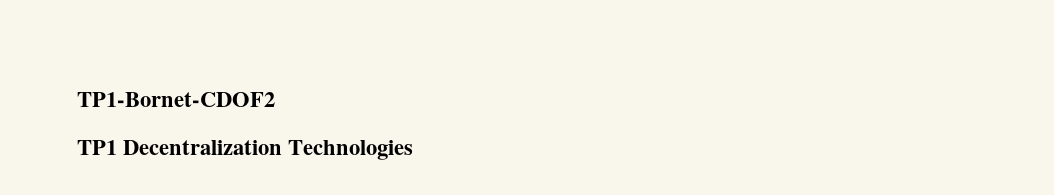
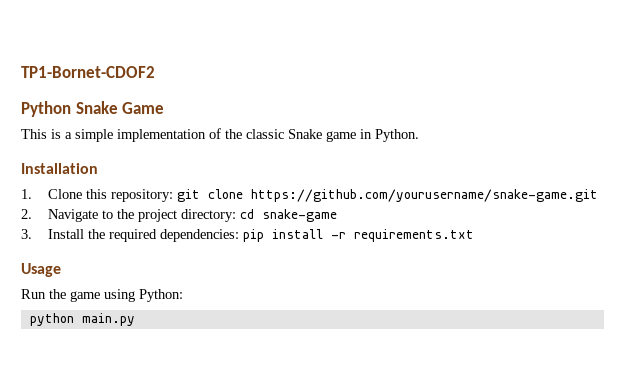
[77,140,414,160] TP1 Decentralization Technologies -> [21,101,165,117] [21,128,419,142] [21,163,98,174] [21,189,599,202] [21,209,338,222] [21,229,475,242] [21,263,61,277] [21,289,183,302] [29,313,135,326] Python Snake Game // This is a simple implementation of the classic Snake game in Python. // Installation // 1. Clone this repository: git clone https://github.com/yourusername/snake-game.git // 2. Navigate to the project directory: cd snake-game // 3. Install the required dependencies: pip install -r requirements.txt // Usage // Run the game using Python: // python main.py

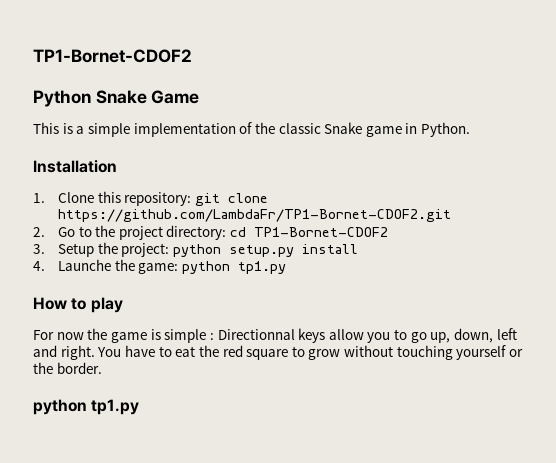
[251,189,599,202] https://github.com/yourusername/snake-game.git -> [57,209,451,222] https://github.com/LambdaFr/TP1-Bornet-CDOF2.git
[48,209,99,222] Navigate -> [57,227,75,237] Go
[262,209,338,222] snake-game -> [254,227,389,237] TP1-Bornet-CDOF2
[48,229,475,242] [21,263,61,277] [21,289,183,302] [29,313,135,326] Install the required dependencies: pip install -r requirements.txt // Usage // Run the game using Python: // python main.py -> [57,242,358,257] [33,259,286,274] [33,297,123,313] [33,328,517,343] [33,345,524,360] [33,362,102,374] [33,399,140,415] Setup the project: python setup.py install // 4. Launche the game: python tp1.py // How to play // For now the game is simple : Directionnal keys allow you to go up, down, left and right. You have to eat the red square to grow without touching yourself or the border. // python tp1.py

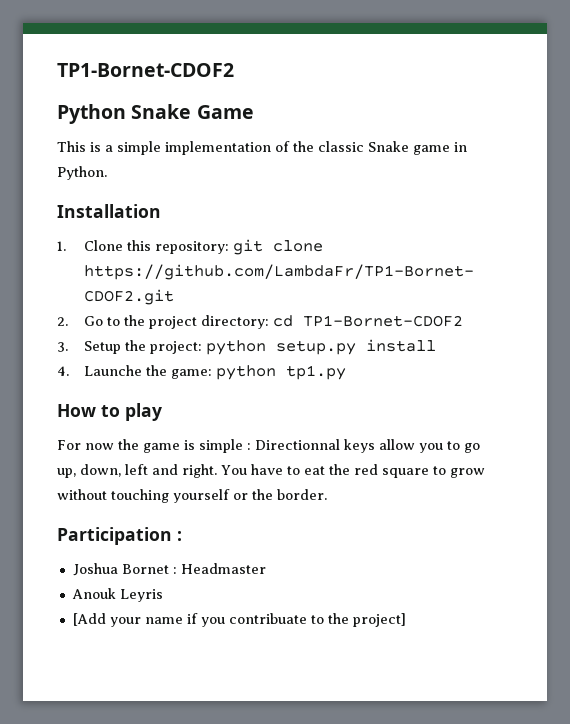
[33,399,140,415] python tp1.py -> [57,527,182,545] [72,563,266,576] [71,588,163,602] [72,613,406,627] Participation : // Joshua Bornet : Headmaster // Anouk Leyris // [Add your name if you contribuate to the project]

